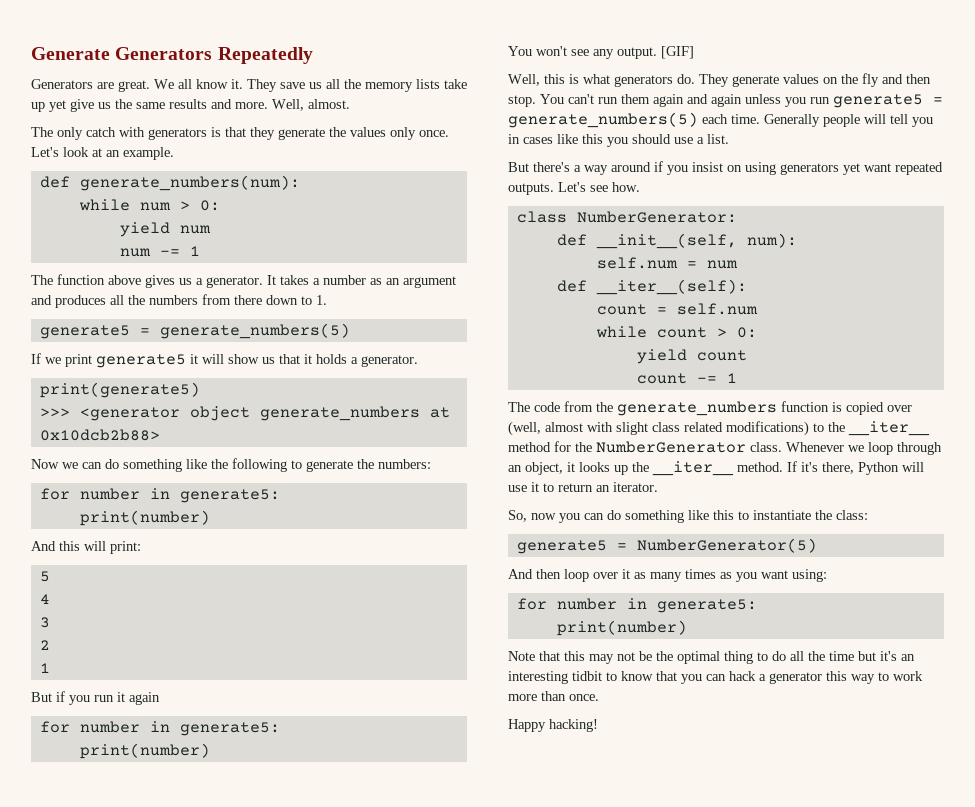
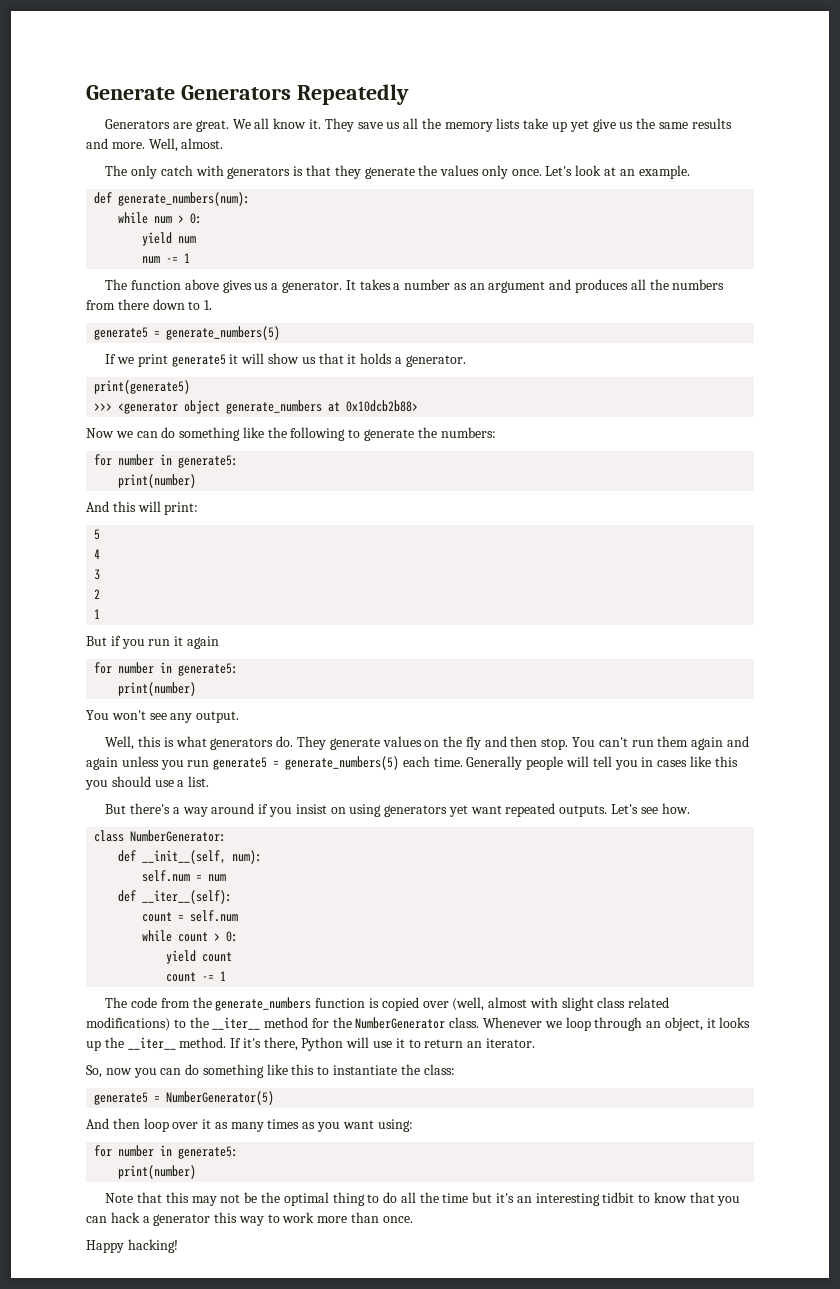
[661,46,694,59] [GIF] -> (240, 717) none

